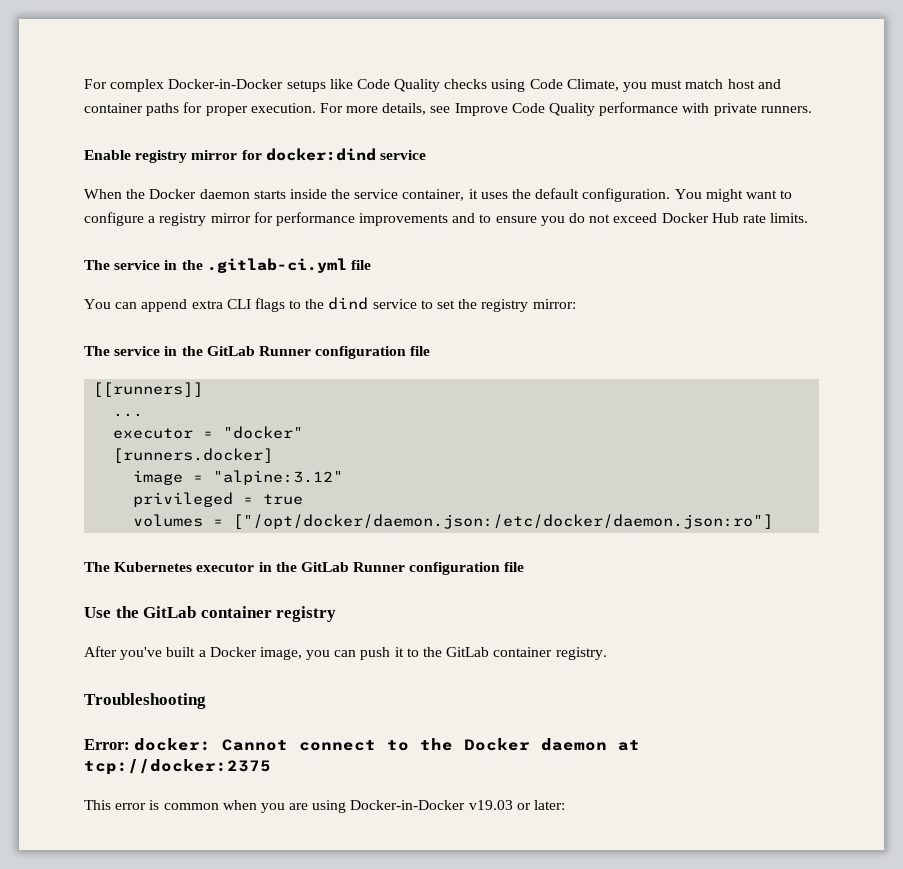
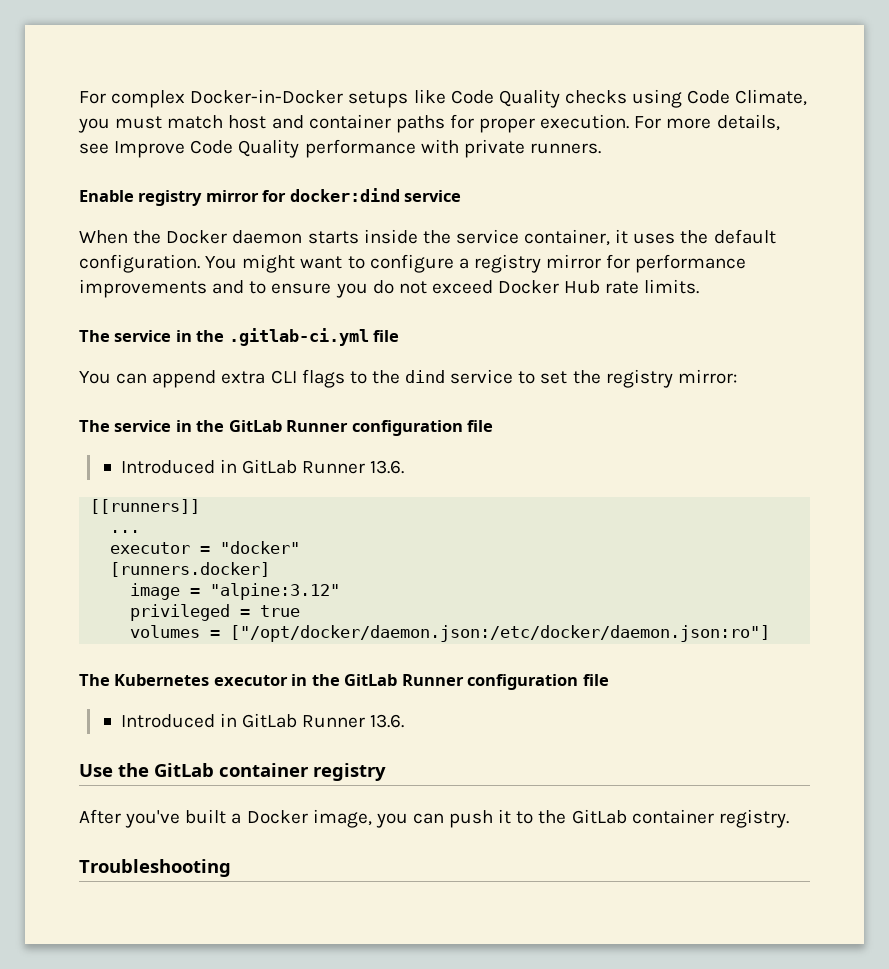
(431, 351) none -> [120,459,405,474] // Introduced in GitLab Runner 13.6.
(525, 567) none -> [120,713,405,728] // Introduced in GitLab Runner 13.6.
[84,738,641,751] [84,759,271,775] [84,800,566,813] // Error: docker: Cannot connect to the Docker daemon at tcp://docker:2375 // This error is common when you are using Docker-in-Docker v19.03 or later: -> (231, 868) none

